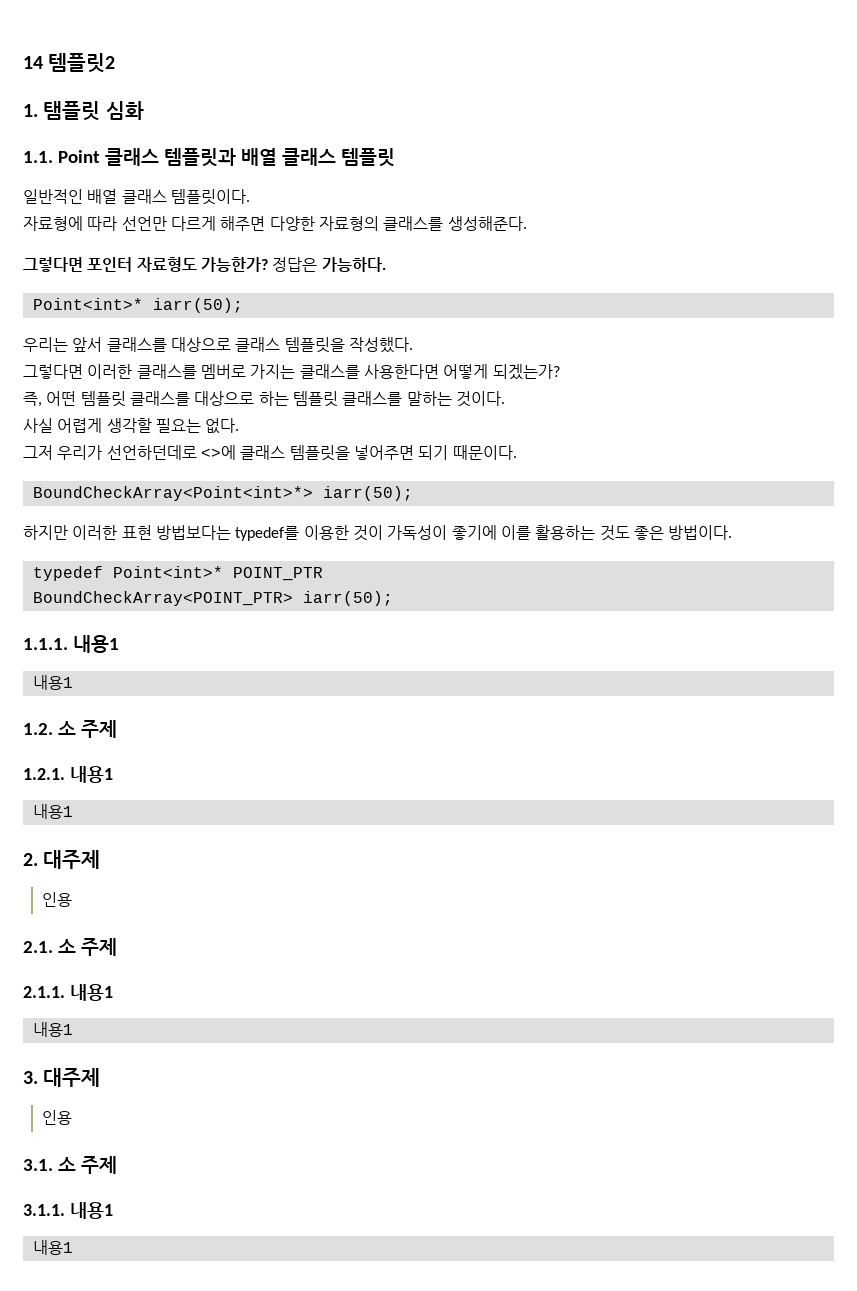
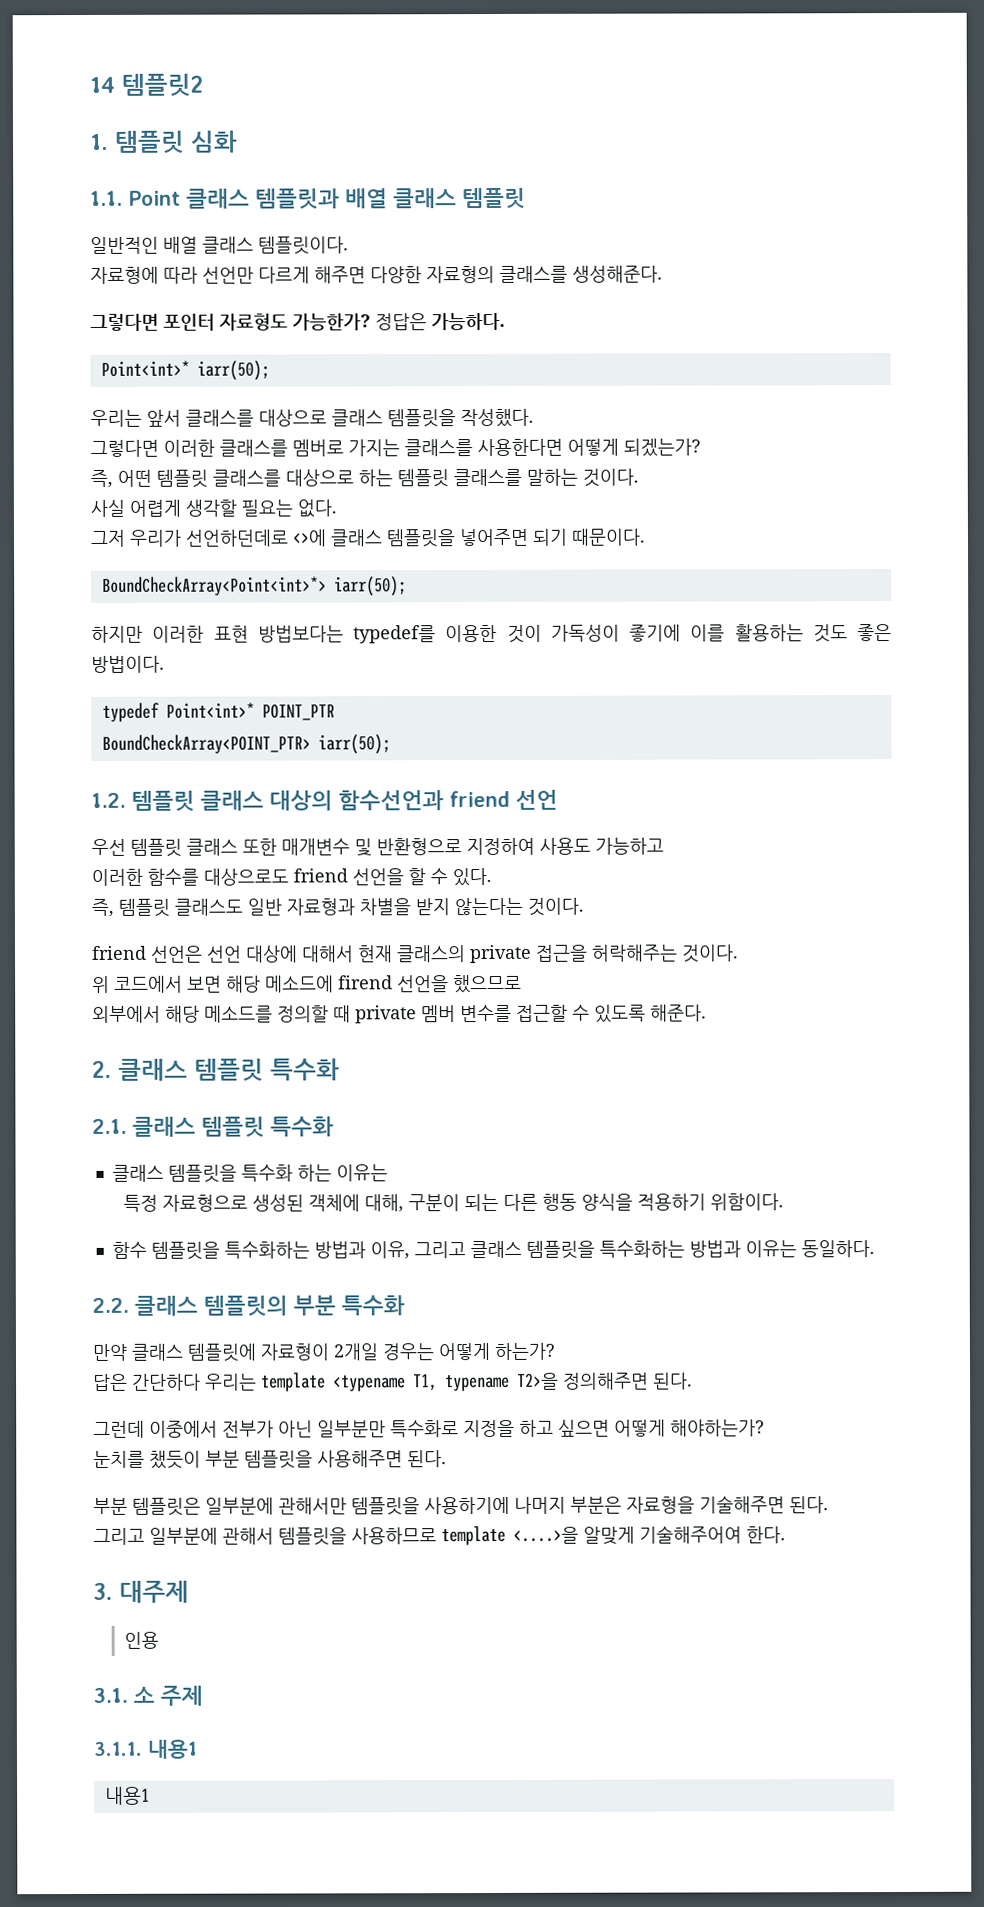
[23,635,119,653] [32,675,73,690] [23,720,117,738] [23,766,113,783] [32,804,73,819] [23,850,101,869] [41,892,72,907] [23,938,117,956] [23,984,113,1001] [32,1022,73,1037] 1.1.1. 내용1 // 내용1 // 1.2. 소 주제 // 1.2.1. 내용1 // 내용1 // 2. 대주제 // 인용 // 2.1. 소 주제 // 2.1.1. 내용1 // 내용1 -> [91,789,558,812] [91,837,664,857] [91,868,492,887] [91,897,584,917] [91,944,739,964] [92,974,522,994] [92,1004,707,1024] [92,1058,340,1082] [92,1116,334,1138] [111,1164,388,1183] [123,1193,785,1213] [111,1240,875,1260] [92,1295,405,1317] [92,1342,555,1362] [93,1372,693,1392] [93,1419,765,1438] [93,1450,447,1469] [93,1495,829,1516] [93,1525,786,1546] 1.2. 템플릿 클래스 대상의 함수선언과 friend 선언 // 우선 템플릿 클래스 또한 매개변수 및 반환형으로 지정하여 사용도 가능하고 // 이러한 함수를 대상으로도 friend 선언을 할 수 있다. // 즉, 템플릿 클래스도 일반 자료형과 차별을 받지 않는다는 것이다. // friend 선언은 선언 대상에 대해서 현재 클래스의 private 접근을 허락해주는 것이다. // 위 코드에서 보면 해당 메소드에 firend 선언을 했으므로 // 외부에서 해당 메소드를 정의할 때 private 멤버 변수를 접근할 수 있도록 해준다. // 2. 클래스 템플릿 특수화 // 2.1. 클래스 템플릿 특수화 // 클래스 템플릿을 특수화 하는 이유는 // 특정 자료형으로 생성된 객체에 대해, 구분이 되는 다른 행동 양식을 적용하기 위함이다. // 함수 템플릿을 특수화하는 방법과 이유, 그리고 클래스 템플릿을 특수화하는 방법과 이유는 동일하다. // 2.2. 클래스 템플릿의 부분 특수화 // 만약 클래스 템플릿에 자료형이 2개일 경우는 어떻게 하는가? // 답은 간단하다 우리는 template <typename T1, typename T2>을 정의해주면 된다. // 그런데 이중에서 전부가 아닌 일부분만 특수화로 지정을 하고 싶으면 어떻게 해야하는가? // 눈치를 챘듯이 부분 템플릿을 사용해주면 된다. // 부분 템플릿은 일부분에 관해서만 템플릿을 사용하기에 나머지 부분은 자료형을 기술해주면 된다. // 그리고 일부분에 관해서 템플릿을 사용하므로 template <....>을 알맞게 기술해주어여 한다.

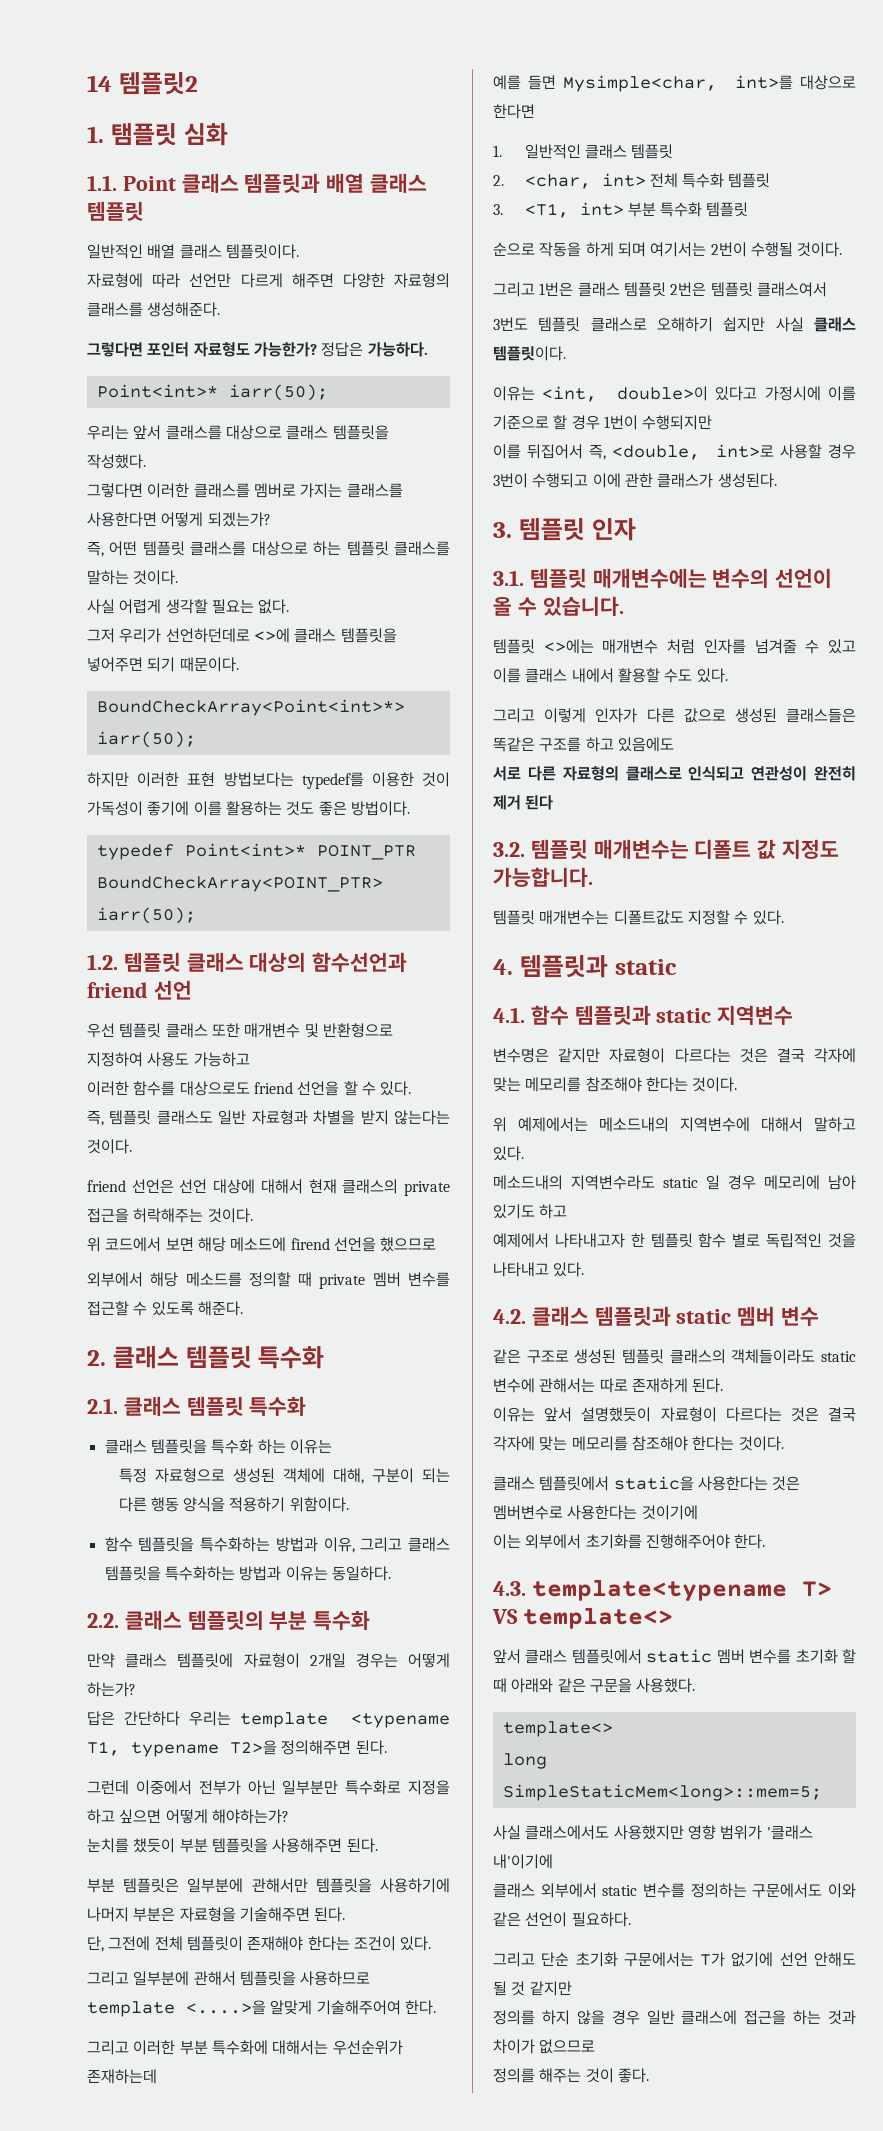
(829, 1505) none -> [87,1936,432,1952] // 단, 그전에 전체 템플릿이 존재해야 한다는 조건이 있다.
[93,1580,189,1603] [124,1631,160,1649] // 3. 대주제 // 인용 -> [87,2040,403,2055] [87,2069,157,2084] [493,75,856,92] [493,104,535,119] [493,144,674,159] [493,173,771,189] [493,202,749,218] [493,242,843,257] [493,282,827,297] [493,317,856,332] [493,346,566,361] [493,386,857,402] [493,415,713,430] [493,444,856,460] [493,473,777,488] [493,518,636,541] // 그리고 이러한 부분 특수화에 대해서는 우선순위가 존재하는데 // 예를 들면 Mysimple<char, int>를 대상으로 한다면 // 1. 일반적인 클래스 템플릿 // 2. <char, int> 전체 특수화 템플릿 // 3. <T1, int> 부분 특수화 템플릿 // 순으로 작동을 하게 되며 여기서는 2번이 수행될 것이다. // 그리고 1번은 클래스 템플릿 2번은 템플릿 클래스여서 // 3번도 템플릿 클래스로 오해하기 쉽지만 사실 클래스 템플릿이다. // 이유는 <int, double>이 있다고 가정시에 이를 기준으로 할 경우 1번이 수행되지만 // 이를 뒤집어서 즉, <double, int>로 사용할 경우 3번이 수행되고 이에 관한 클래스가 생성된다. // 3. 템플릿 인자
[133,1685,203,1706] [93,1739,197,1759] [104,1786,150,1805] 소 주제 // 3.1.1. 내용1 // 내용1 -> [529,568,833,588] [493,596,624,616] [493,639,856,654] [493,668,728,683] [493,708,856,723] [493,737,674,752] [493,766,856,781] [493,795,554,810] [493,839,840,859] [493,867,593,887] [493,910,784,925] [493,955,677,978] [493,1005,794,1025] [493,1048,856,1063] [493,1077,738,1092] [493,1117,856,1132] [493,1146,524,1161] [493,1175,856,1190] [493,1204,568,1219] [493,1233,856,1248] [493,1262,585,1277] [493,1306,820,1326] [493,1349,856,1364] [493,1378,724,1393] [493,1407,856,1422] [493,1436,784,1451] [493,1476,801,1491] [493,1505,698,1520] [493,1534,766,1549] [493,1579,832,1602] [492,1607,673,1629] [493,1649,856,1664] [493,1678,696,1693] [502,1721,613,1737] [502,1753,547,1769] [502,1784,822,1801] [493,1825,813,1840] [493,1854,553,1869] [493,1883,856,1898] [493,1912,631,1927] [493,1952,856,1967] [493,1981,572,1996] [493,2010,856,2025] [493,2039,596,2054] [493,2068,649,2083] 템플릿 매개변수에는 변수의 선언이 올 수 있습니다. // 템플릿 <>에는 매개변수 처럼 인자를 넘겨줄 수 있고 이를 클래스 내에서 활용할 수도 있다. // 그리고 이렇게 인자가 다른 값으로 생성된 클래스들은 똑같은 구조를 하고 있음에도 // 서로 다른 자료형의 클래스로 인식되고 연관성이 완전히 제거 된다 // 3.2. 템플릿 매개변수는 디폴트 값 지정도 가능합니다. // 템플릿 매개변수는 디폴트값도 지정할 수 있다. // 4. 템플릿과 static // 4.1. 함수 템플릿과 static 지역변수 // 변수명은 같지만 자료형이 다르다는 것은 결국 각자에 맞는 메모리를 참조해야 한다는 것이다. // 위 예제에서는 메소드내의 지역변수에 대해서 말하고 있다. // 메소드내의 지역변수라도 static 일 경우 메모리에 남아 있기도 하고 // 예제에서 나타내고자 한 템플릿 함수 별로 독립적인 것을 나타내고 있다. // 4.2. 클래스 템플릿과 static 멤버 변수 // 같은 구조로 생성된 템플릿 클래스의 객체들이라도 static 변수에 관해서는 따로 존재하게 된다. // 이유는 앞서 설명했듯이 자료형이 다르다는 것은 결국 각자에 맞는 메모리를 참조해야 한다는 것이다. // 클래스 템플릿에서 static을 사용한다는 것은 멤버변수로 사용한다는 것이기에 // 이는 외부에서 초기화를 진행해주어야 한다. // 4.3. template<typename T> VS template<> // 앞서 클래스 템플릿에서 static 멤버 변수를 초기화 할 때 아래와 같은 구문을 사용했다. // template<> // long SimpleStaticMem<long>::mem=5; // 사실 클래스에서도 사용했지만 영향 범위가 '클래스 내'이기에 // 클래스 외부에서 static 변수를 정의하는 구문에서도 이와 같은 선언이 필요하다. // 그리고 단순 초기화 구문에서는 T가 없기에 선언 안해도 될 것 같지만 // 정의를 하지 않을 경우 일반 클래스에 접근을 하는 것과 차이가 없으므로 // 정의를 해주는 것이 좋다.

